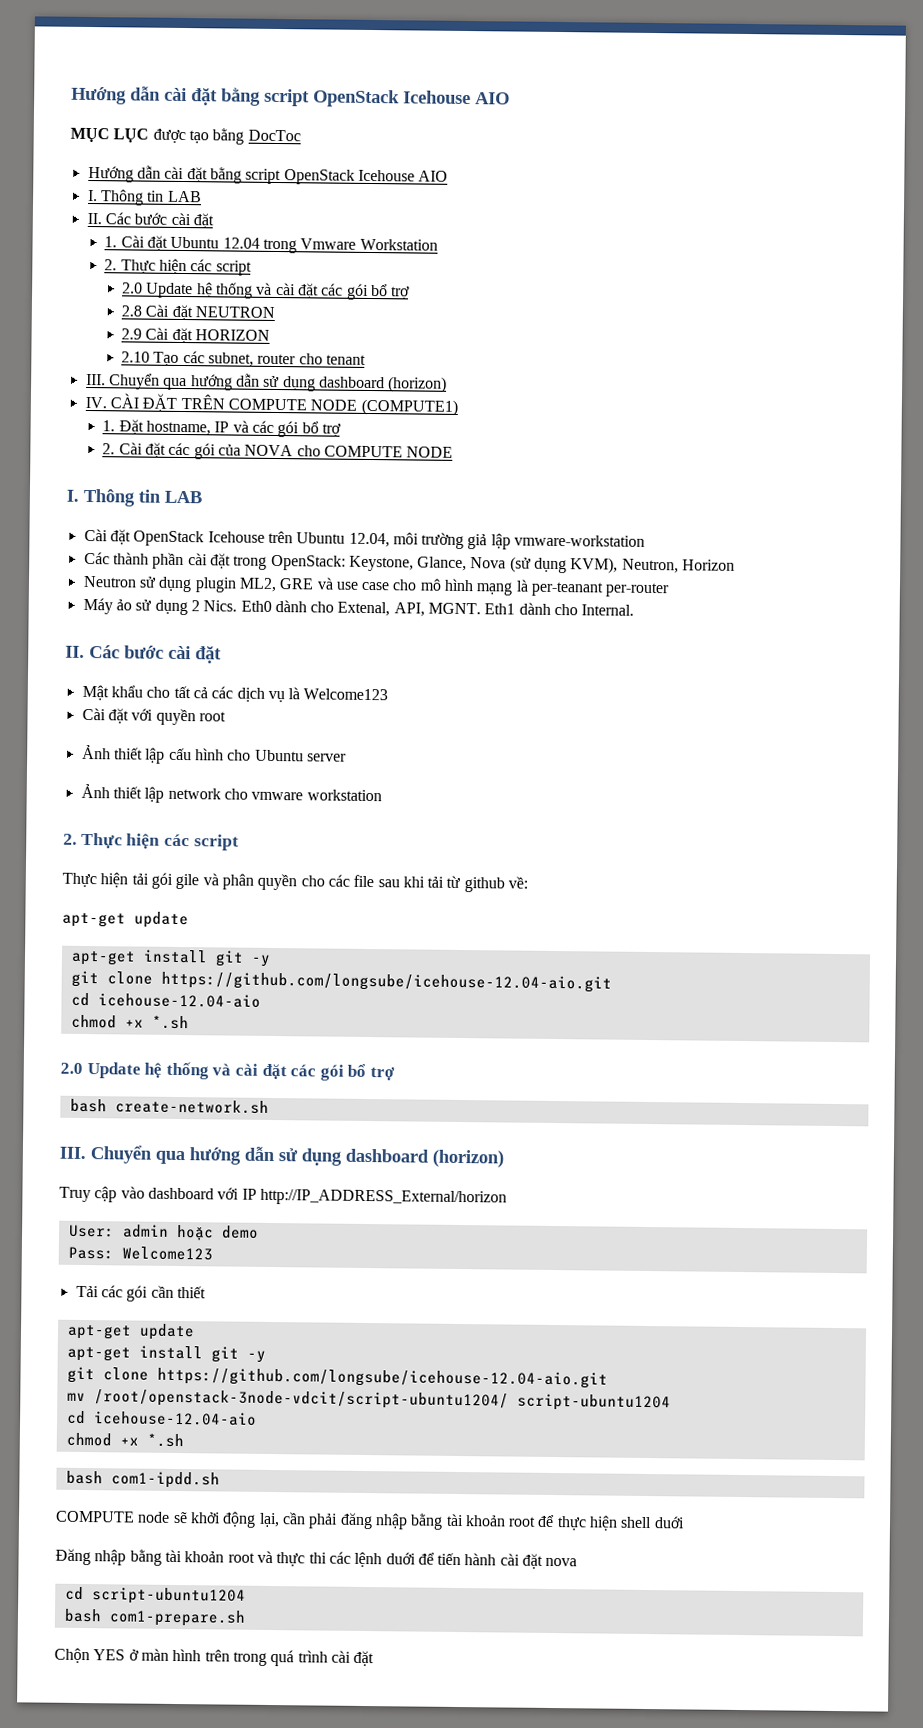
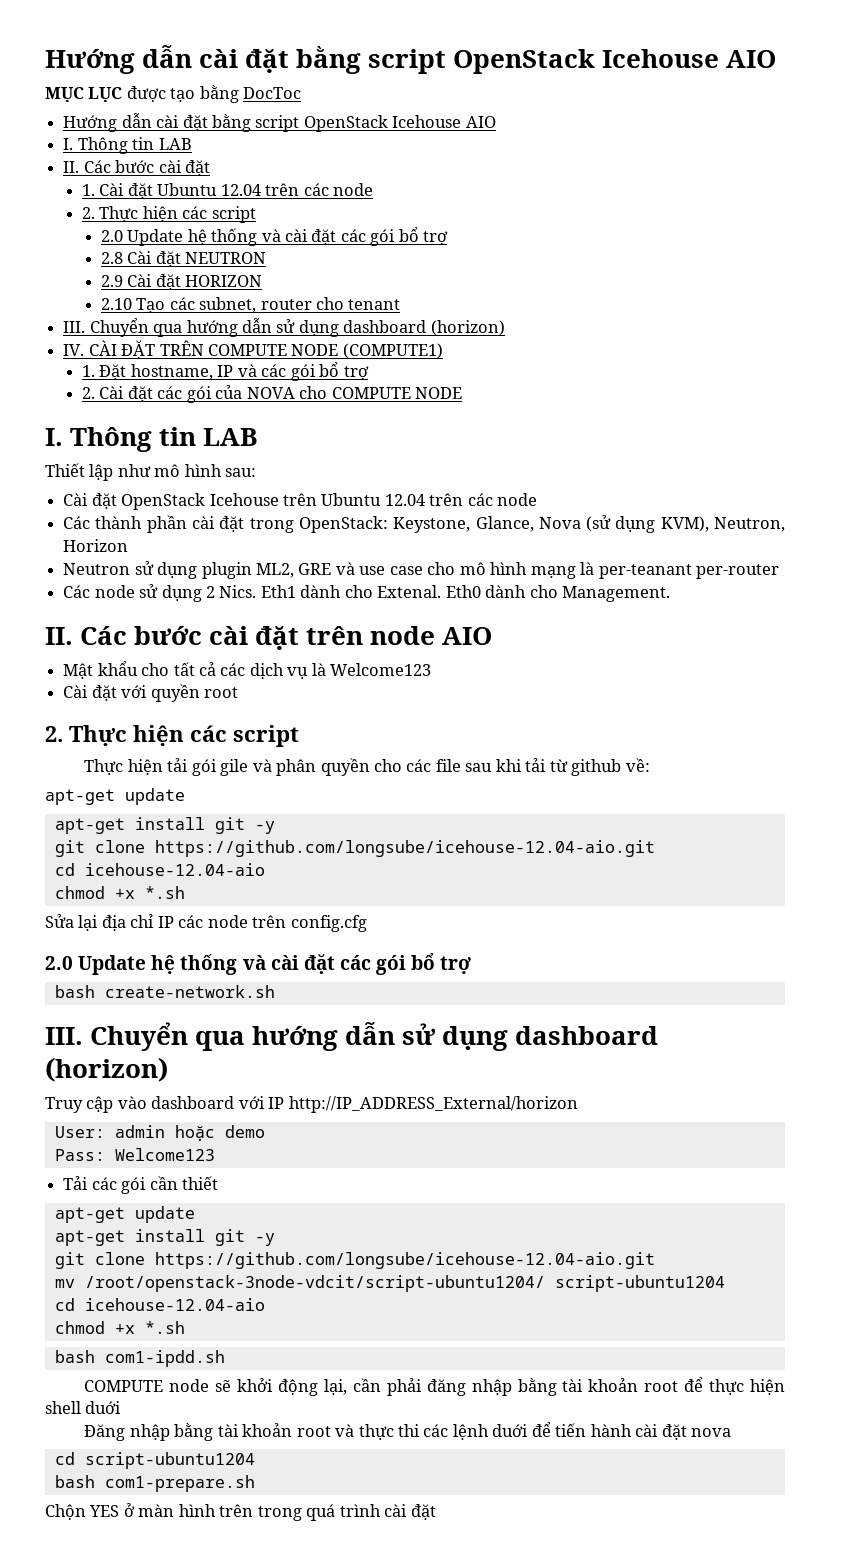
[262,238,438,254] trong Vmware Workstation -> [265,183,374,196] trên các node
(202, 497) none -> [45,463,257,481] // Thiết lập như mô hình sau:
[348,532,646,550] 12.04, môi trường giả lập vmware-workstation -> [384,493,538,506] 12.04 trên các node
[82,597,132,615] Máy ảo -> [63,585,135,598] Các node
[240,599,635,617] [65,645,222,664] Eth0 dành cho Extenal, API, MGNT. Eth1 dành cho Internal. // II. Các bước cài đặt -> [260,585,671,602] [45,626,493,650] Eth1 dành cho Extenal. Eth0 dành cho Management. // II. Các bước cài đặt trên node AIO
[81,744,347,764] [80,783,382,803] // Ảnh thiết lập cấu hình cho Ubuntu server // Ảnh thiết lập network cho vmware workstation -> (238, 692) none
(189, 1022) none -> [45,914,367,932] // Sửa lại địa chỉ IP các node trên config.cfg

